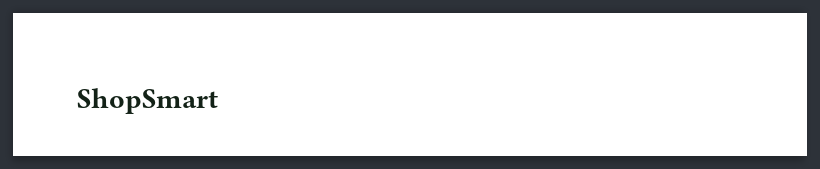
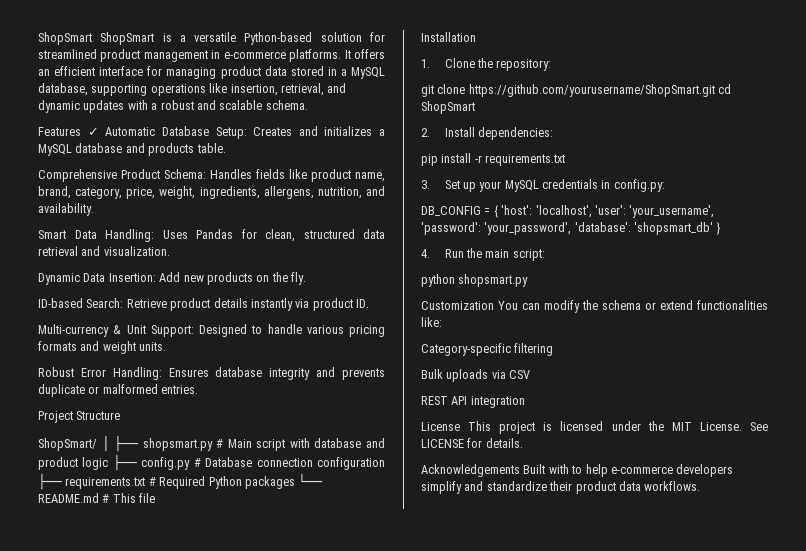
[77,88,218,114] ShopSmart -> [38,32,385,45] [38,49,385,62] [38,66,386,79] [38,83,347,96] [38,100,308,113] [38,126,385,139] [38,143,226,156] [38,169,385,182] [38,186,385,199] [38,203,94,216] [38,229,385,242] [38,246,170,256] [38,272,306,285] [38,298,369,311] [38,324,385,337] [38,341,167,354] [38,367,385,380] [38,384,199,397] [38,411,121,423] [38,435,385,452] [38,454,385,471] [38,473,323,490] [38,493,156,503] [421,32,476,42] [421,58,552,71] [421,84,732,97] [421,101,475,114] [421,127,553,140] [421,153,566,166] [421,179,665,192] [421,205,715,218] [421,222,721,235] [421,248,545,261] [421,274,529,287] [421,300,768,313] [421,317,442,327] [421,343,554,356] [421,369,531,382] [421,396,525,408] [421,421,768,434] [421,438,523,448] [421,464,734,477] [421,481,701,494] ShopSmart ShopSmart is a versatile Python-based solution for streamlined product management in e-commerce platforms. It offers an efficient interface for managing product data stored in a MySQL database, supporting operations like insertion, retrieval, and dynamic updates with a robust and scalable schema. // Features ✓ Automatic Database Setup: Creates and initializes a MySQL database and products table. // Comprehensive Product Schema: Handles fields like product name, brand, category, price, weight, ingredients, allergens, nutrition, and availability. // Smart Data Handling: Uses Pandas for clean, structured data retrieval and visualization. // Dynamic Data Insertion: Add new products on the fly. // ID-based Search: Retrieve product details instantly via product ID. // Multi-currency & Unit Support: Designed to handle various pricing formats and weight units. // Robust Error Handling: Ensures database integrity and prevents duplicate or malformed entries. // Project Structure // ShopSmart/ │ ├── shopsmart.py # Main script with database and product logic ├── config.py # Database connection configuration ├── requirements.txt # Required Python packages └── README.md # This file // Installation // 1. Clone the repository: // git clone https://github.com/yourusername/ShopSmart.git cd ShopSmart // 2. Install dependencies: // pip install -r requirements.txt // 3. Set up your MySQL credentials in config.py: // DB_CONFIG = { 'host': 'localhost', 'user': 'your_username', 'password': 'your_password', 'database': 'shopsmart_db' } // 4. Run the main script: // python shopsmart.py // Customization You can modify the schema or extend functionalities like: // Category-specific filtering // Bulk uploads via CSV // REST API integration // License This project is licensed under the MIT License. See LICENSE for details. // Acknowledgements Built with to help e-commerce developers simplify and standardize their product data workflows.

